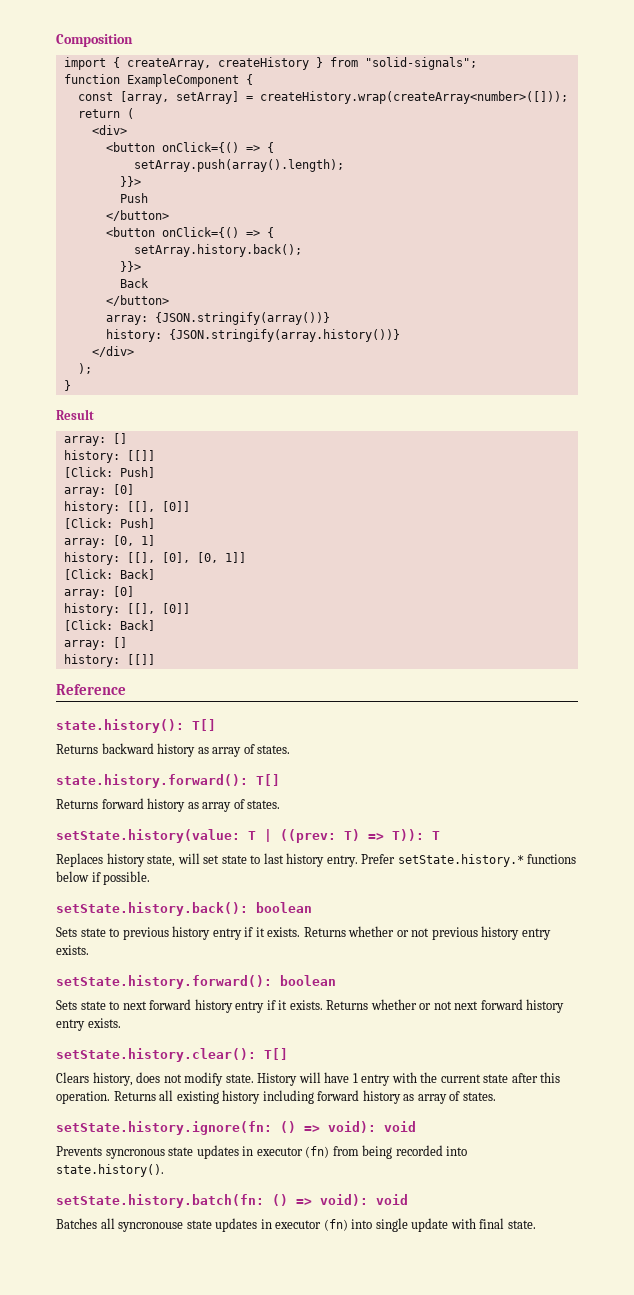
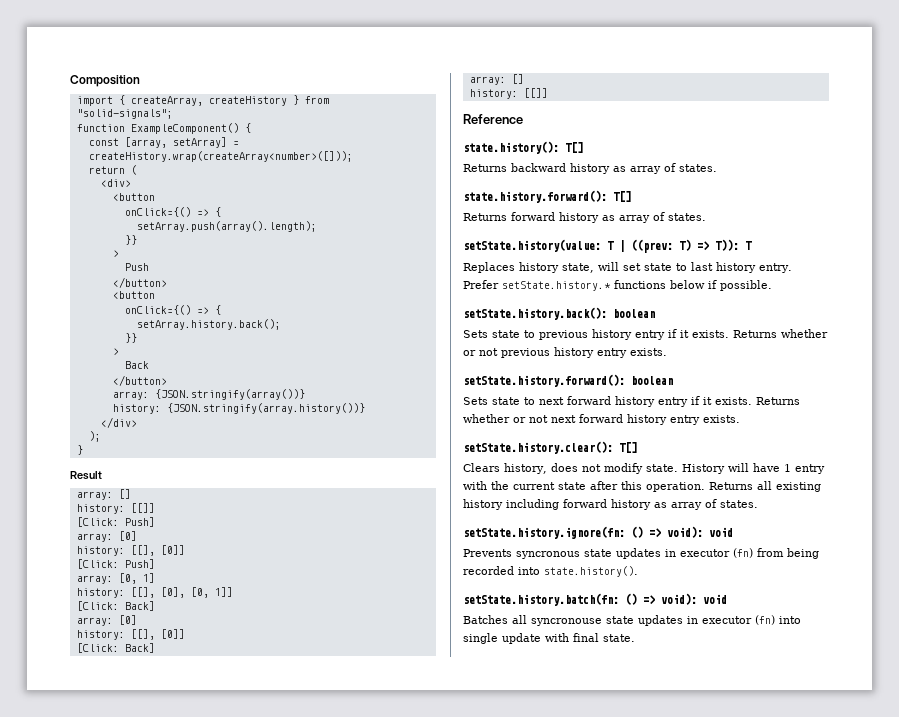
[126,74,239,87] ExampleComponent -> [130,123,239,134] ExampleComponent()
(155, 147) none -> (155, 197) //
[119,176,141,187] }}> -> [124,235,137,245] [112,250,119,257] }} // >
(155, 232) none -> (155, 295) //
[119,261,141,272] }}> -> [124,333,137,343] [112,348,119,355] }} // >

